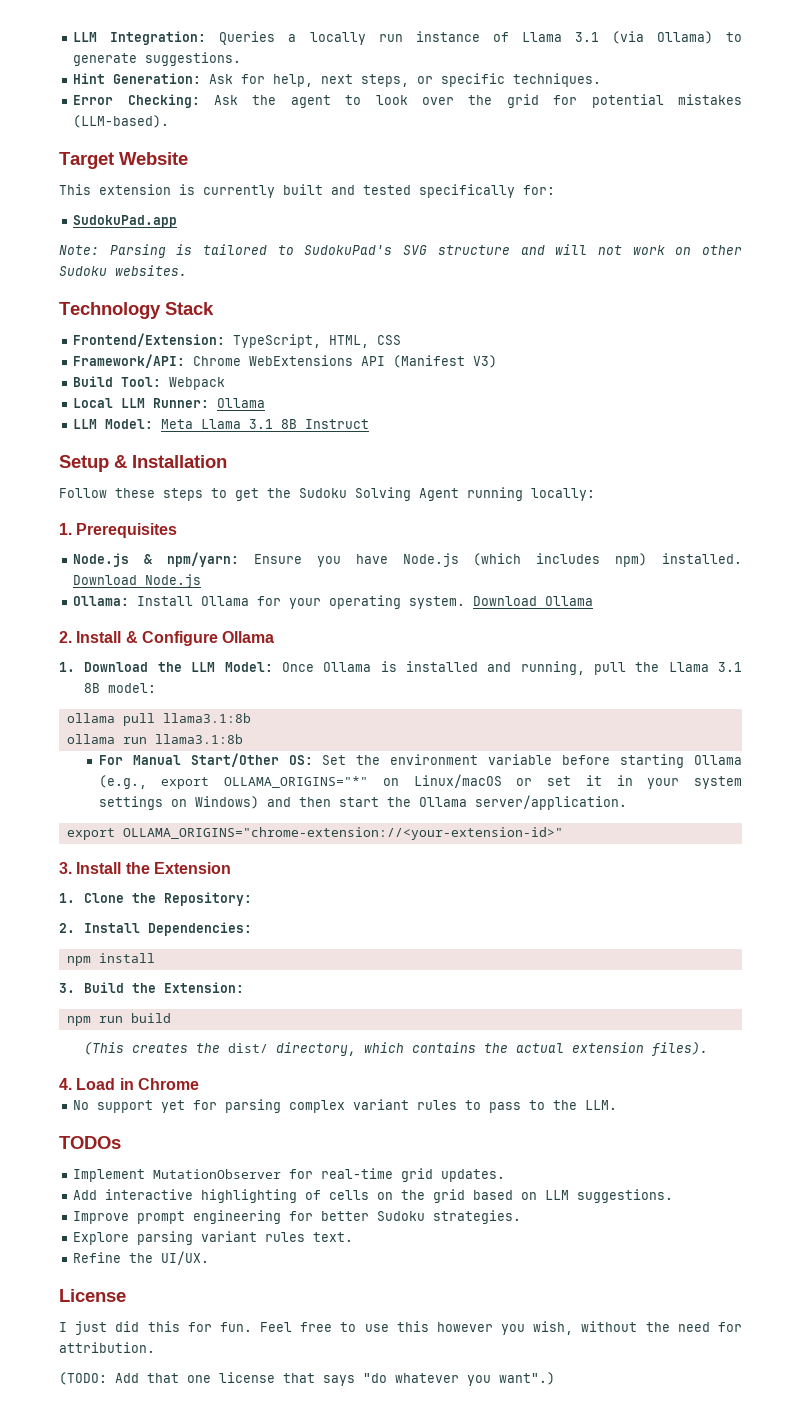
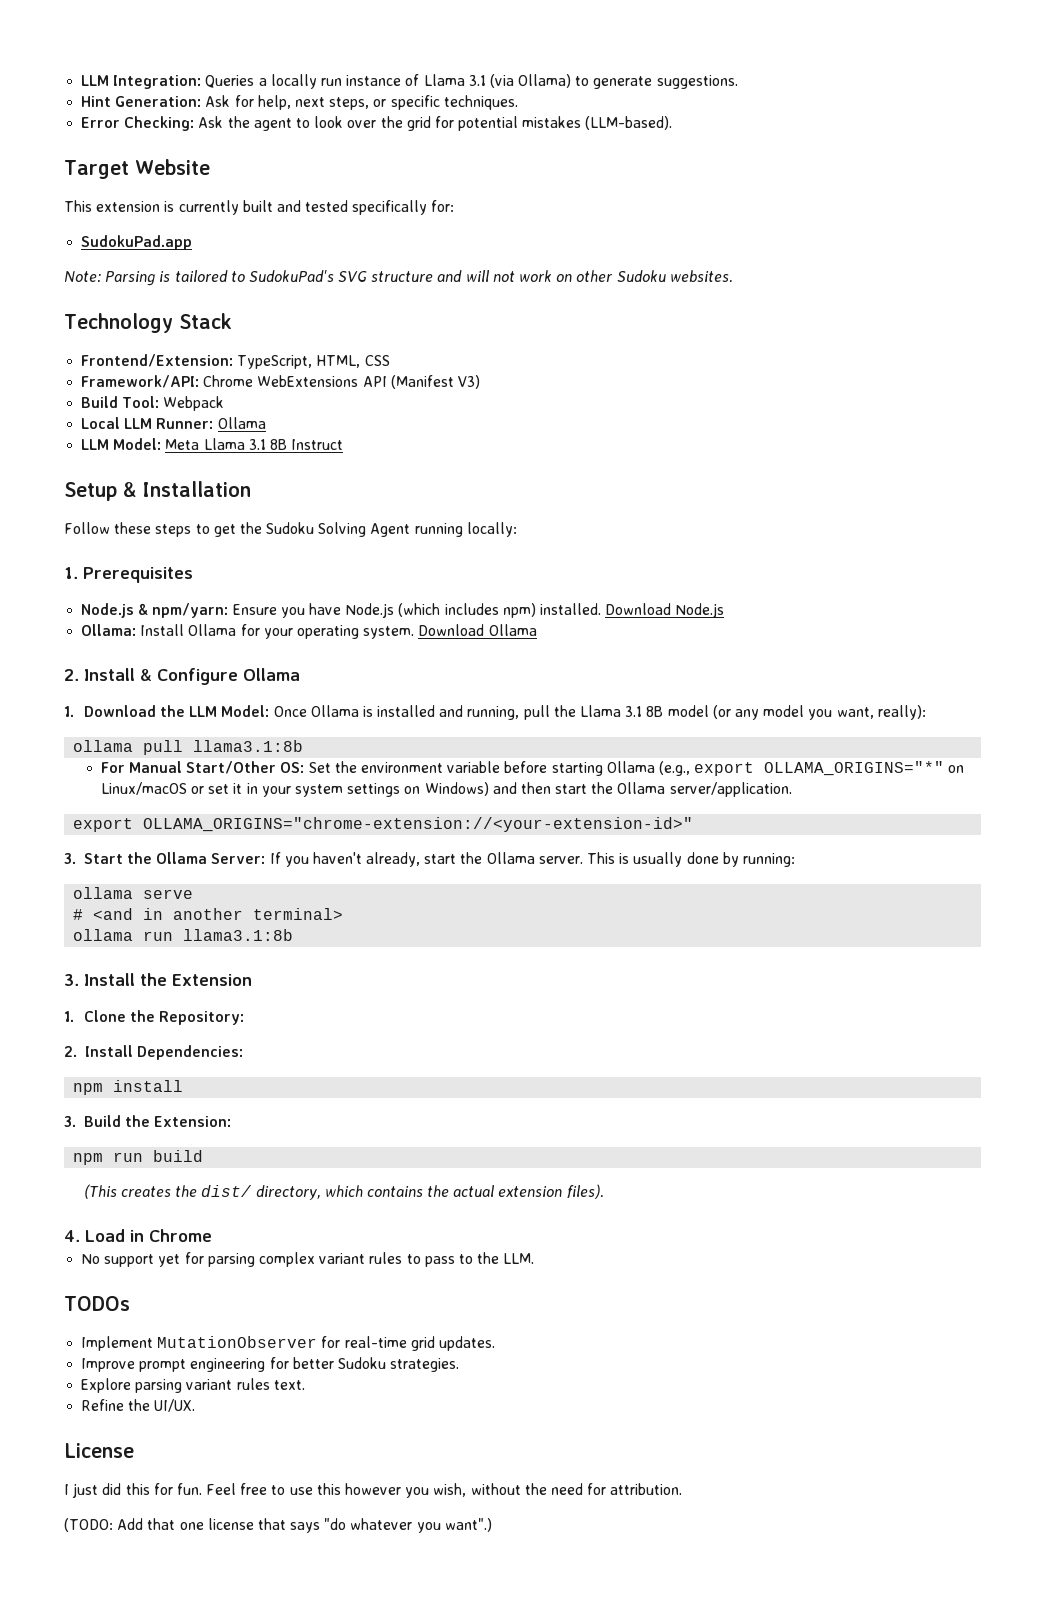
[108,683,157,693] model: -> [667,705,926,720] model (or any model you want, really):
[66,734,243,744] // ollama run llama3.1:8b -> (304, 746) none
(563, 833) none -> [64,852,795,867] [73,887,194,899] [73,908,344,920] [73,929,294,941] // 3. Start the Ollama Server: If you haven't already, start the Ollama server. This is usually done by running: // ollama serve // # <and in another terminal> // ollama run llama3.1:8b
[73,1189,674,1203] // Add interactive highlighting of cells on the grid based on LLM suggestions. -> (495, 1343) none

